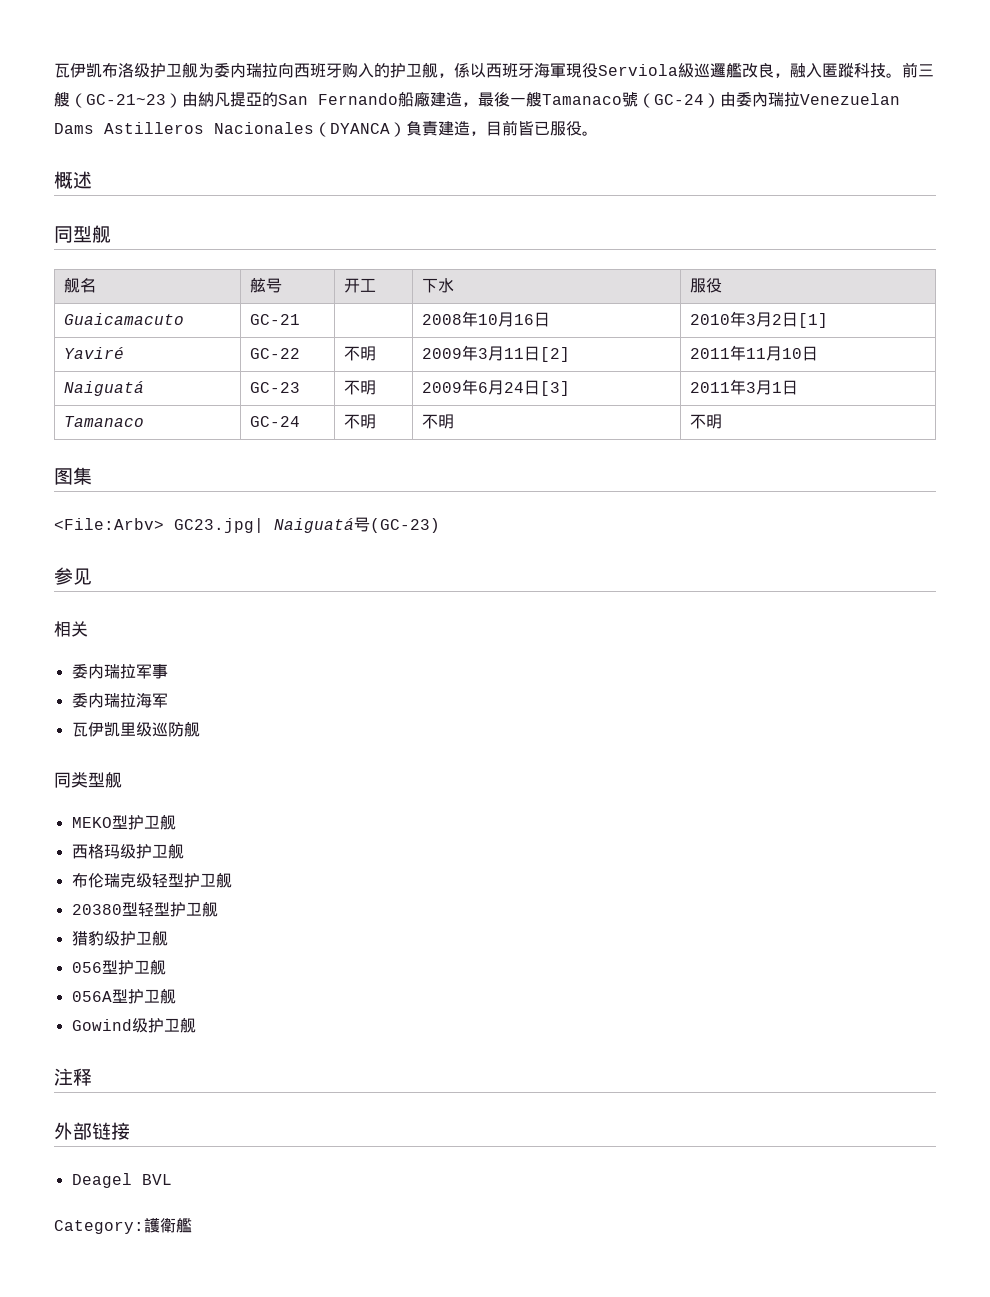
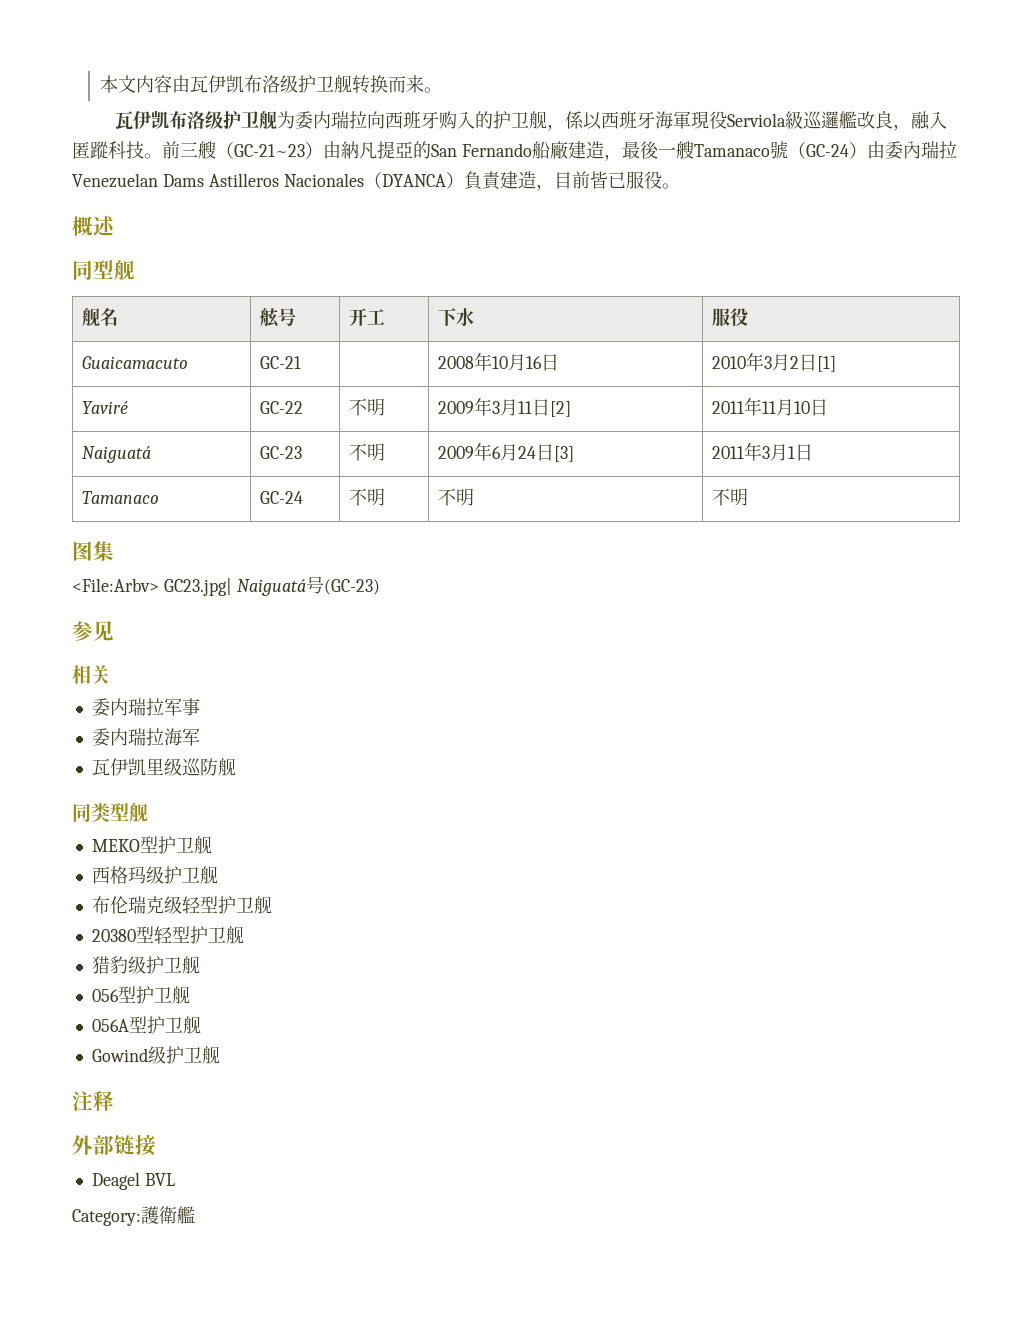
(54, 70) none -> [100,75,443,94] 本文内容由瓦伊凯布洛级护卫舰转换而来。 //

